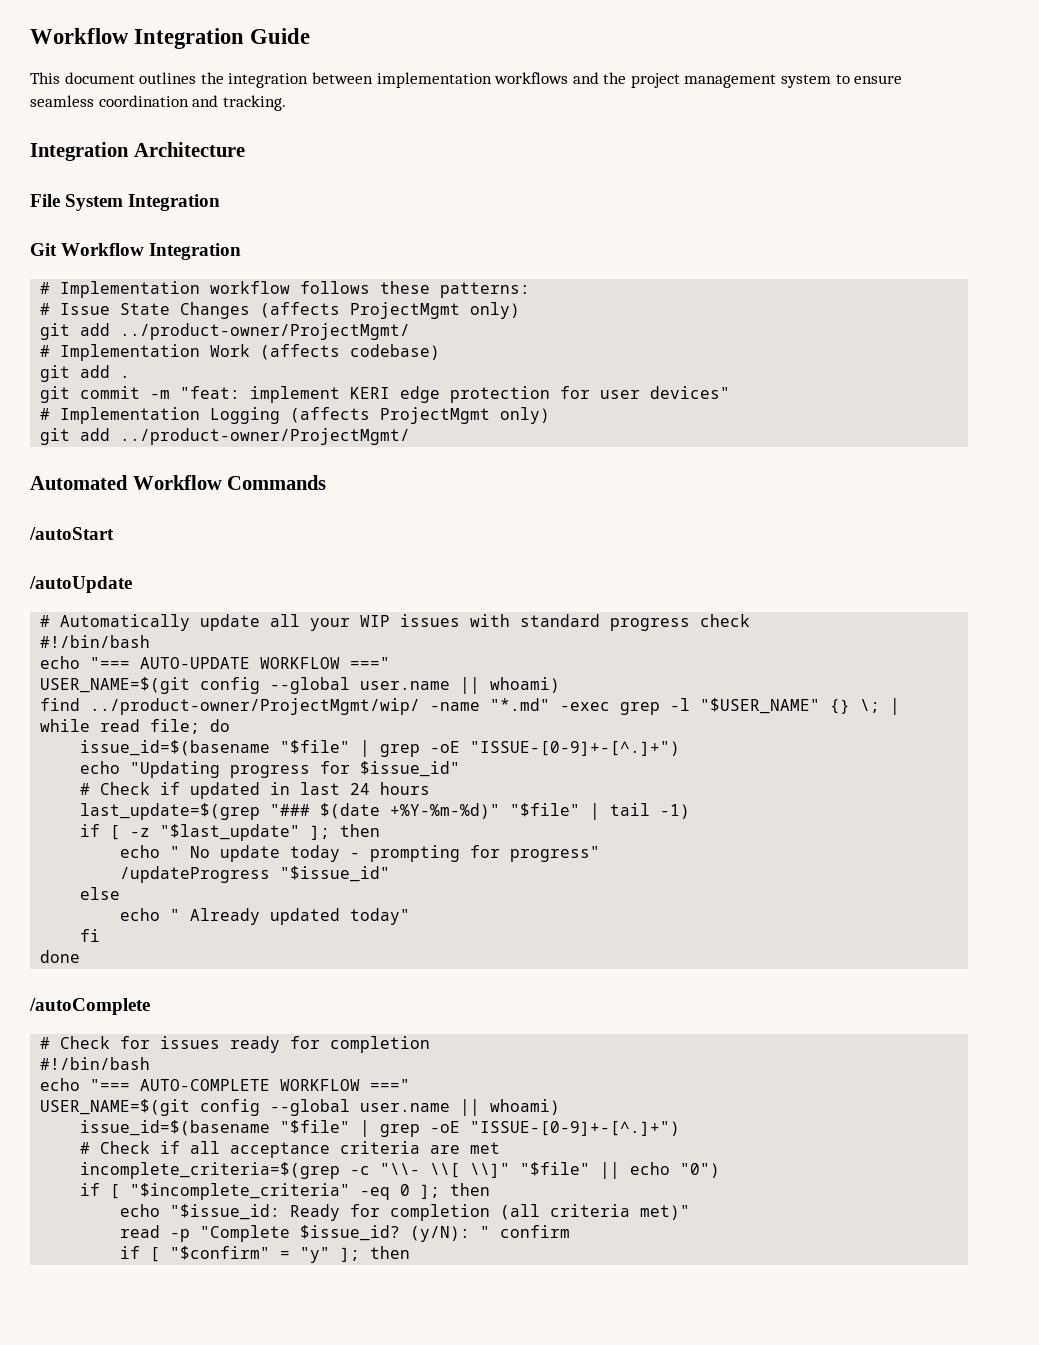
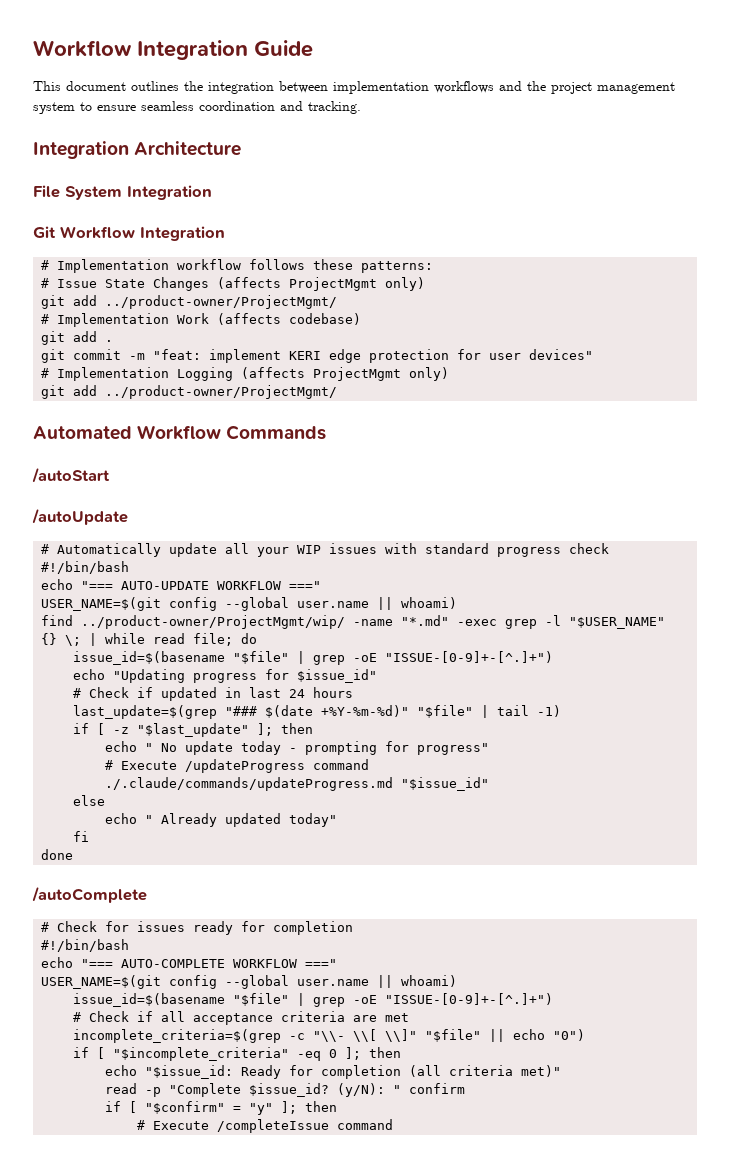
[120,866,271,883] /updateProgress -> [105,759,370,773] [105,777,394,791] # Execute /updateProgress command // ./.claude/commands/updateProgress.md
(411, 1252) none -> [137,1119,394,1133] // # Execute /completeIssue command

